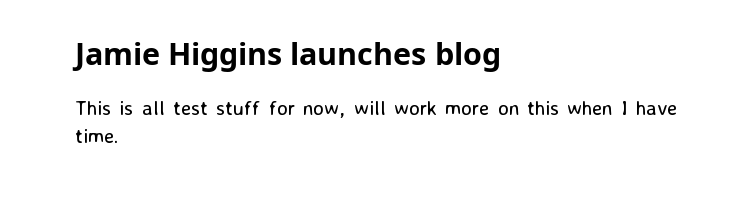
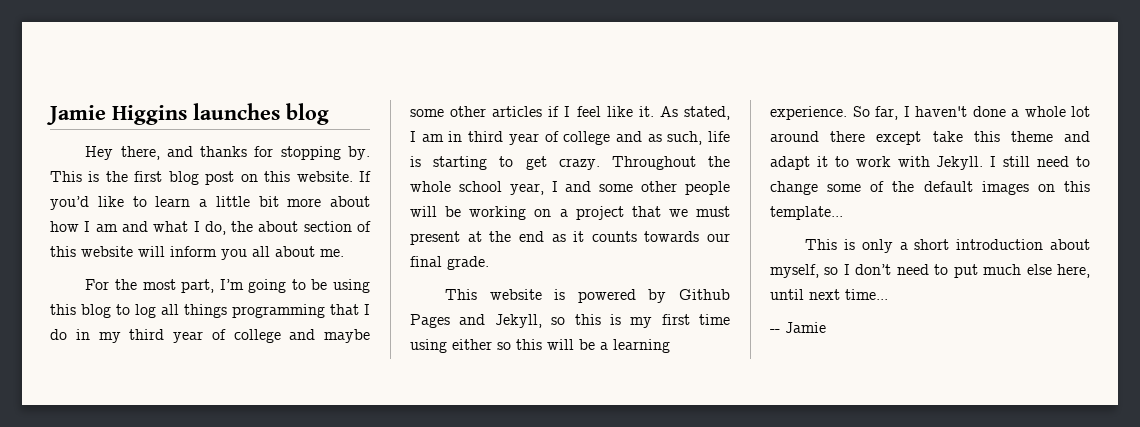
[75,101,677,118] [75,129,118,143] This is all test stuff for now, will work more on this when I have time. -> [85,146,370,160] [50,171,372,185] [50,196,370,210] [50,221,372,235] [50,246,344,260] [85,279,370,293] [50,304,370,318] [50,329,370,343] [410,106,730,120] [410,131,730,145] [410,156,730,170] [410,181,730,195] [410,206,730,220] [410,231,730,245] [410,256,489,270] [445,289,730,303] [410,314,730,328] [410,339,670,353] [770,106,1090,120] [770,131,1090,145] [770,156,1090,170] [770,181,1090,195] [770,206,843,220] [805,239,1090,253] [770,264,1090,278] [770,289,888,300] [770,322,826,333] Hey there, and thanks for stopping by. This is the first blog post on this website. If you’d like to learn a little bit more about how I am and what I do, the about section of this website will inform you all about me. // For the most part, I’m going to be using this blog to log all things programming that I do in my third year of college and maybe some other articles if I feel like it. As stated, I am in third year of college and as such, life is starting to get crazy. Throughout the whole school year, I and some other people will be working on a project that we must present at the end as it counts towards our final grade. // This website is powered by Github Pages and Jekyll, so this is my first time using either so this will be a learning experience. So far, I haven't done a whole lot around there except take this theme and adapt it to work with Jekyll. I still need to change some of the default images on this template... // This is only a short introduction about myself, so I don’t need to put much else here, until next time... // -- Jamie

